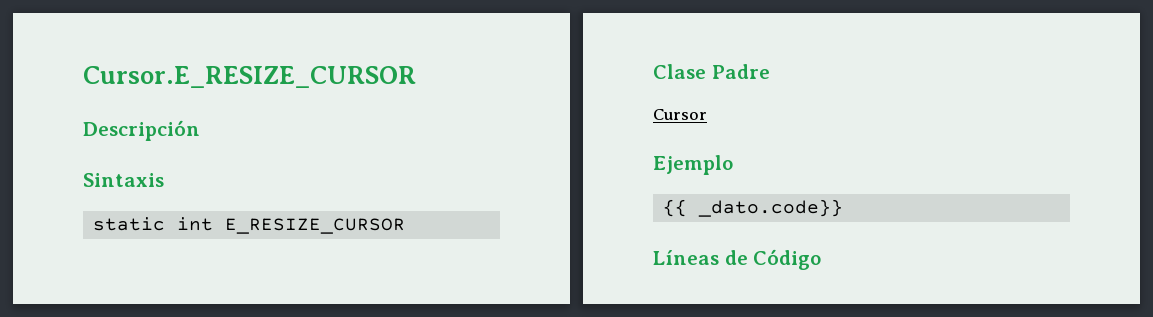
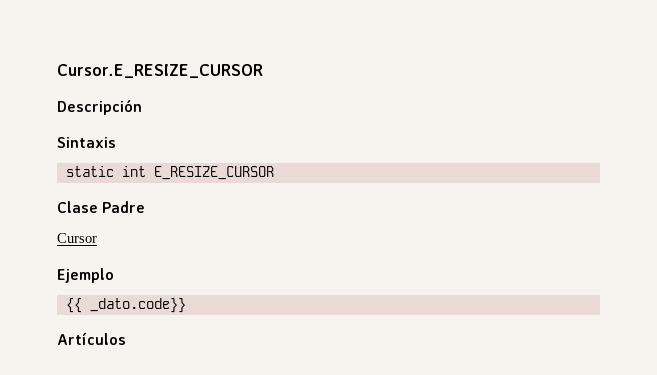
[653,249,822,270] Líneas de Código -> [57,332,126,345] Artículos

